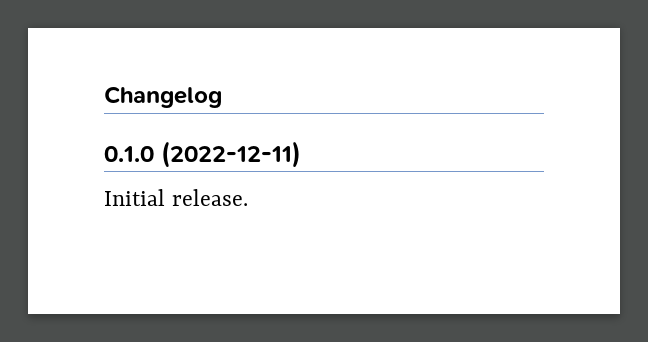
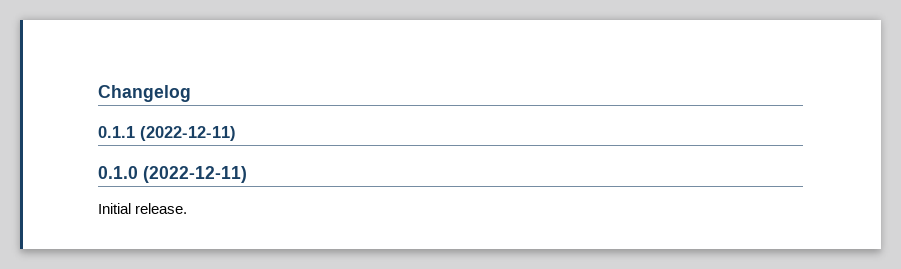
(222, 97) none -> [98,126,236,141] // 0.1.1 (2022-12-11)

